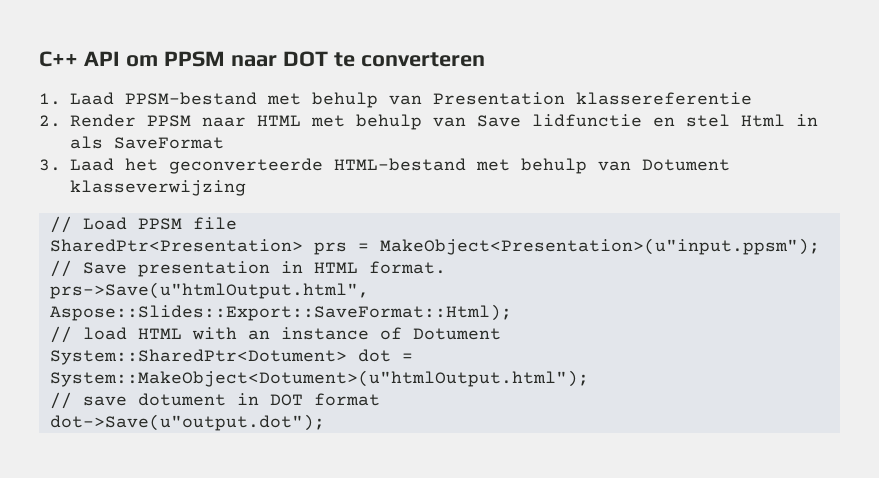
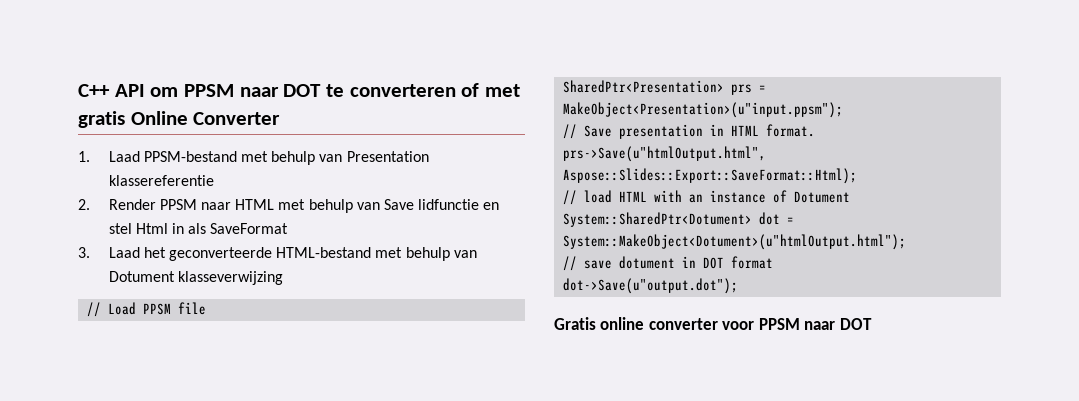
(485, 59) none -> [461,83,521,97] [78,111,281,128] of met gratis Online Converter
(325, 422) none -> [554,317,872,330] // Gratis online converter voor PPSM naar DOT

